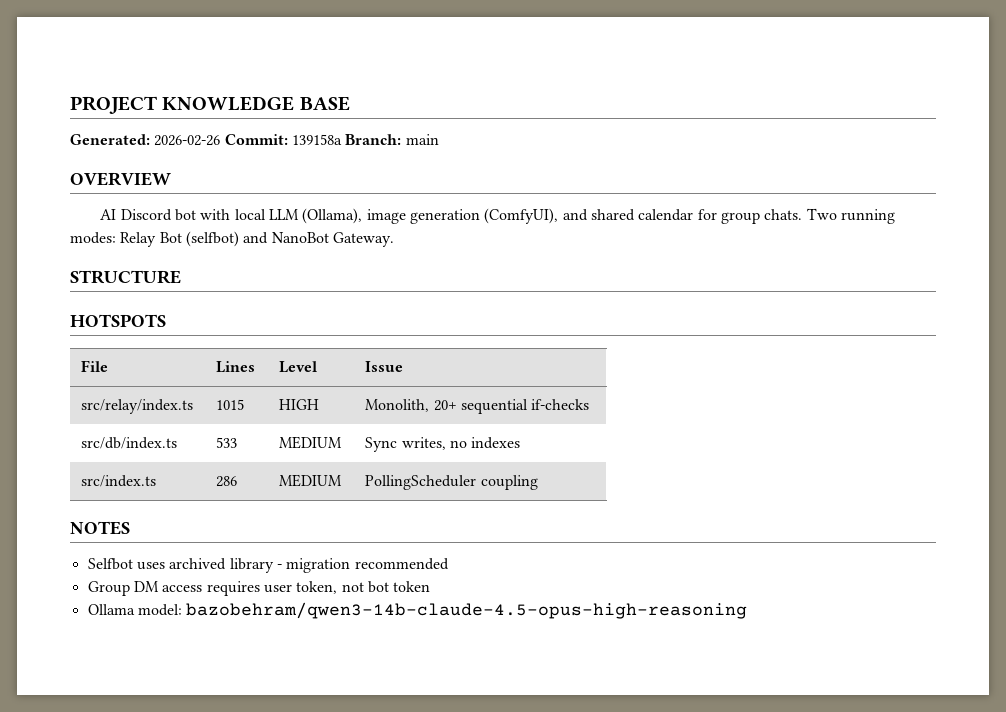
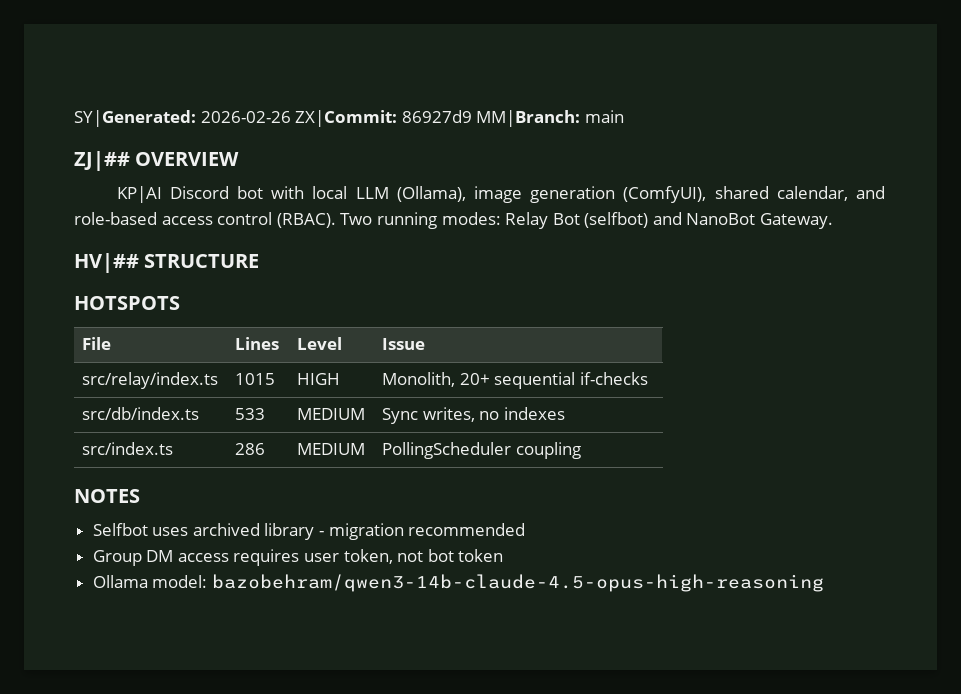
[70,96,350,114] [70,134,402,146] PROJECT KNOWLEDGE BASE // Generated: 2026-02-26 Commit: 139158a Branch: -> [74,110,581,127] SY|Generated: 2026-02-26 ZX|Commit: 86927d9 MM|Branch:
(439, 139) none -> [74,151,130,171] ZJ|##
[100,209,117,220] AI -> [116,186,162,203] KP|AI
[562,209,803,224] and shared calendar for group chats. -> [714,186,886,201] [74,212,336,228] shared calendar, and role-based access control (RBAC).
(394, 239) none -> [74,253,139,273] HV|##

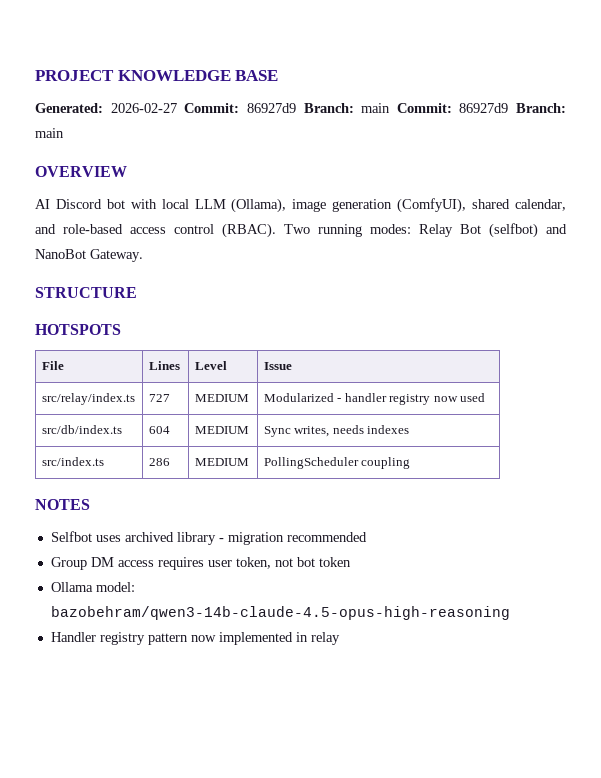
[74,110,581,127] SY|Generated: 2026-02-26 ZX|Commit: 86927d9 MM|Branch: -> [35,70,279,81] [35,103,566,113] PROJECT KNOWLEDGE BASE // Generated: 2026-02-27 Commit: 86927d9 Branch: main Commit: 86927d9 Branch:
[74,151,130,171] ZJ|## -> (64, 133) none
[116,186,162,203] KP|AI -> [35,199,50,209] AI
[74,253,139,273] HV|## -> (143, 255) none
[235,373,276,385] [297,373,341,385] [382,372,649,389] 1015 | HIGH | Monolith, 20+ sequential if-checks -> [148,394,170,402] [194,394,249,402] [263,393,486,405] 727 | MEDIUM | Modularized - handler registry now used
[235,408,266,420] 533 -> [148,426,170,434] 604
[479,411,500,420] no -> [332,425,364,434] needs
(824, 583) none -> [50,632,340,645] // Handler registry pattern now implemented in relay

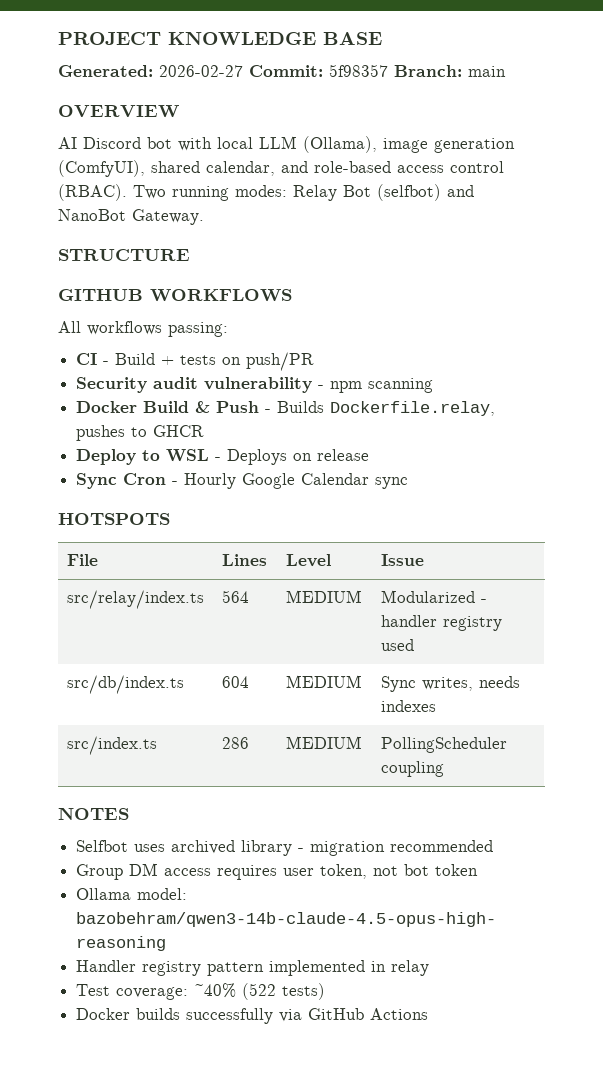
[246,103,509,113] 86927d9 Branch: main Commit: 86927d9 -> [329,64,388,77] 5f98357
(137, 292) none -> [58,289,292,302] [58,321,228,337] [76,352,315,371] [76,377,434,393] [76,401,496,416] [76,425,205,441] [76,449,370,465] [76,473,409,489] // GITHUB WORKFLOWS // All workflows passing: // CI - Build + tests on push/PR // Security audit vulnerability - npm scanning // Docker Build & Push - Builds Dockerfile.relay, pushes to GHCR // Deploy to WSL - Deploys on release // Sync Cron - Hourly Google Calendar sync
[148,394,170,402] 727 -> [221,590,249,603] 564
[433,396,458,402] now -> (502, 623) none
[190,635,216,642] now -> (265, 969) none
(340, 638) none -> [76,983,326,1000] [76,1008,429,1024] // Test coverage: ~40% (522 tests) // Docker builds successfully via GitHub Actions

